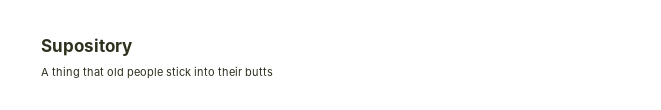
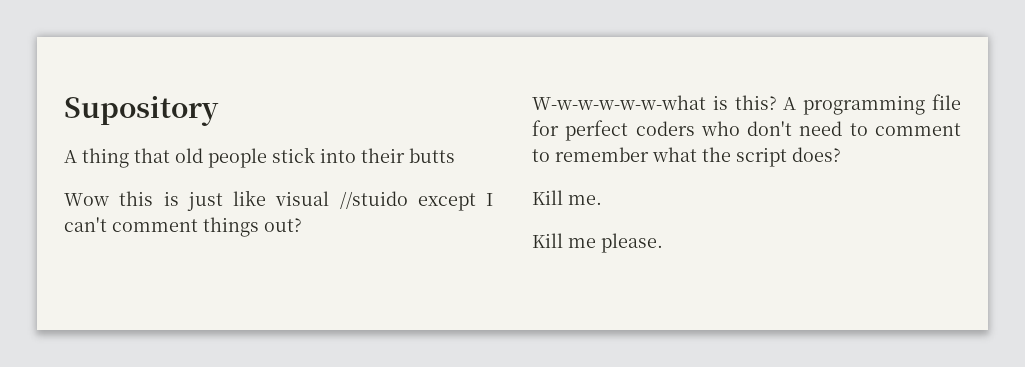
(273, 71) none -> [64,190,493,211] [64,217,302,237] [532,94,961,115] [532,120,961,141] [532,147,841,167] [532,190,602,205] [532,233,663,253] // Wow this is just like visual //stuido except I can't comment things out? // W-w-w-w-w-w-what is this? A programming file for perfect coders who don't need to comment to remember what the script does? // Kill me. // Kill me please.

